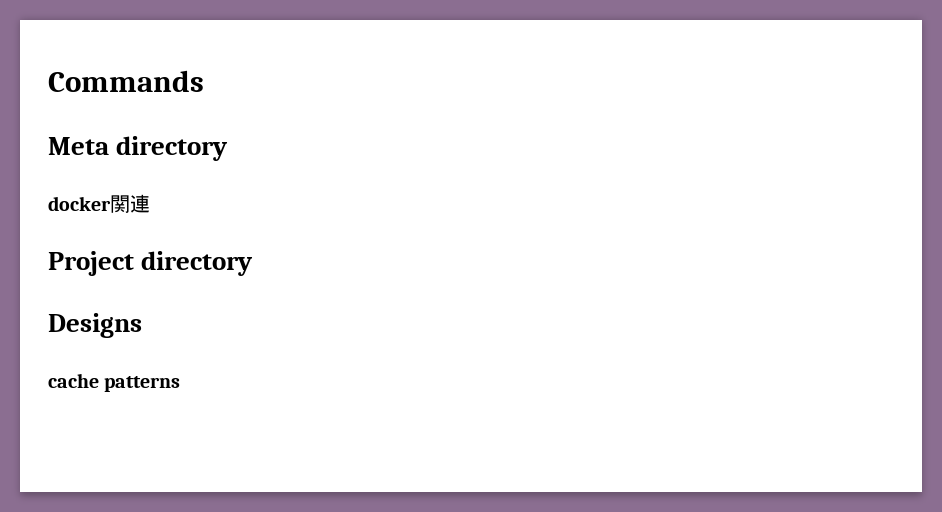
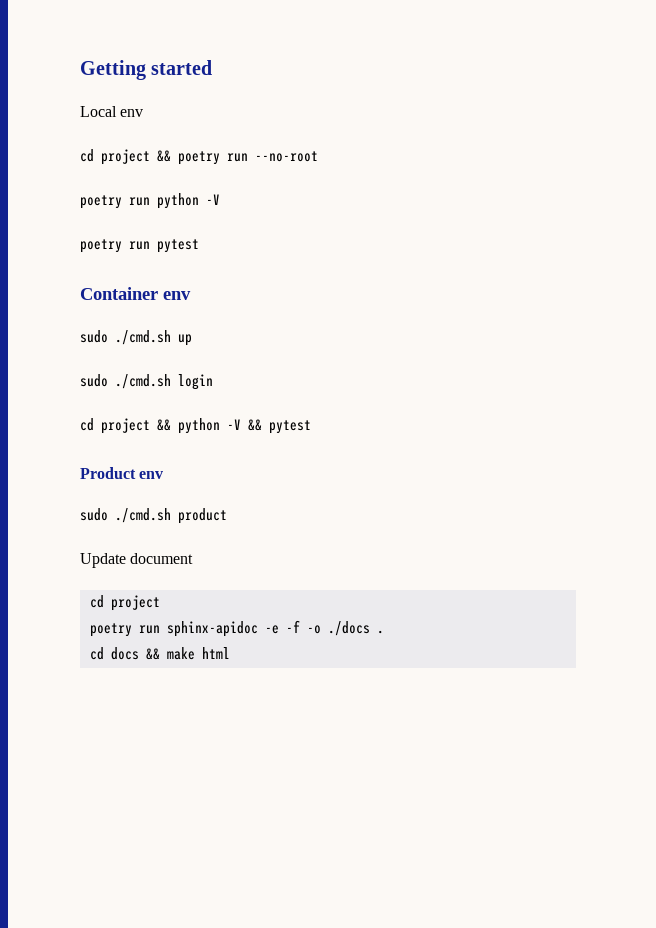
[48,70,204,92] [48,136,229,161] [48,194,150,213] [48,251,254,276] [48,313,142,338] [48,373,181,392] Commands // Meta directory // docker関連 // Project directory // Designs // cache patterns -> [80,60,213,80] [80,106,144,117] [80,149,318,165] [80,193,220,209] [80,239,199,253] [80,287,191,300] [80,330,192,346] [80,374,213,390] [80,418,311,434] [80,467,164,479] [80,508,227,524] [80,553,194,568] [89,595,160,611] [89,620,384,637] [89,647,230,660] Getting started // Local env // cd project && poetry run --no-root // poetry run python -V // poetry run pytest // Container env // sudo ./cmd.sh up // sudo ./cmd.sh login // cd project && python -V && pytest // Product env // sudo ./cmd.sh product // Update document // cd project // poetry run sphinx-apidoc -e -f -o ./docs . // cd docs && make html

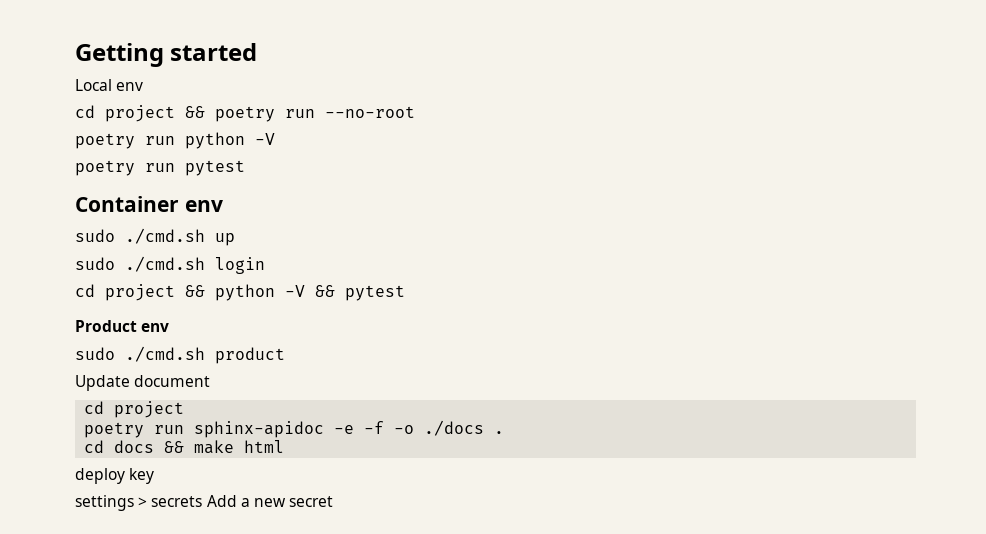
(230, 653) none -> [75,468,155,484] [75,495,334,511] // deploy key // settings > secrets Add a new secret

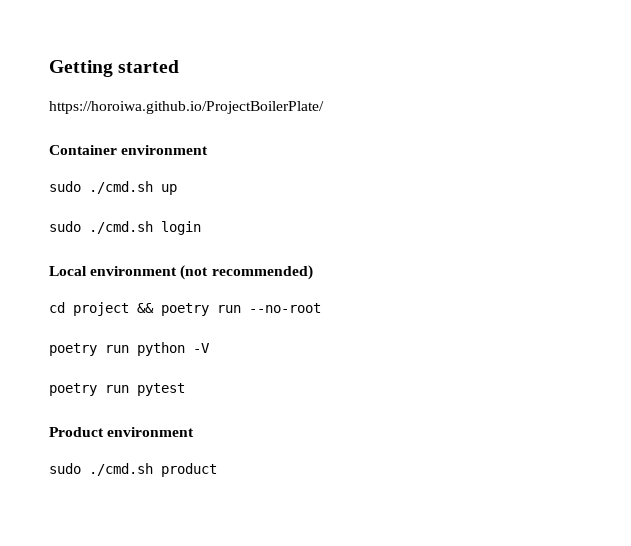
[75,79,144,91] Local env -> [49,101,324,114] [49,145,209,155] [49,181,177,195] [49,221,201,235] [49,265,313,280] https://horoiwa.github.io/ProjectBoilerPlate/ // Container environment // sudo ./cmd.sh up // sudo ./cmd.sh login // Local environment (not recommended)
[75,196,223,212] [75,228,235,246] [75,256,265,274] [75,284,405,301] // Container env // sudo ./cmd.sh up // sudo ./cmd.sh login // cd project && python -V && pytest -> (185, 389) none
[141,323,170,332] env -> [107,427,195,437] environment
[75,375,211,391] [84,401,185,418] [84,420,505,438] [84,440,285,454] [75,468,155,484] [75,495,334,511] // Update document // cd project // poetry run sphinx-apidoc -e -f -o ./docs . // cd docs && make html // deploy key // settings > secrets Add a new secret -> (217, 470) none

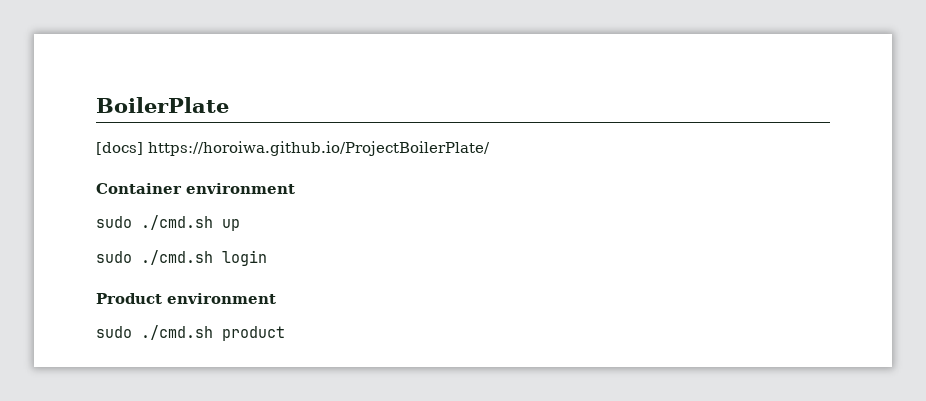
[49,60,180,77] Getting started // -> [96,97,229,113] [96,142,143,155] BoilerPlate // [docs]
[49,265,313,280] [49,302,321,316] [49,342,210,356] [49,383,185,396] // Local environment (not recommended) // cd project && poetry run --no-root // poetry run python -V // poetry run pytest -> (267, 258) none

